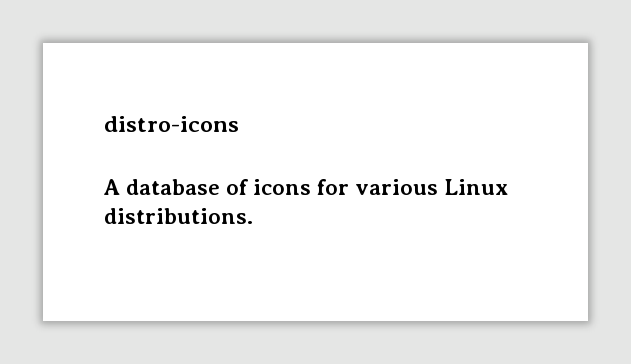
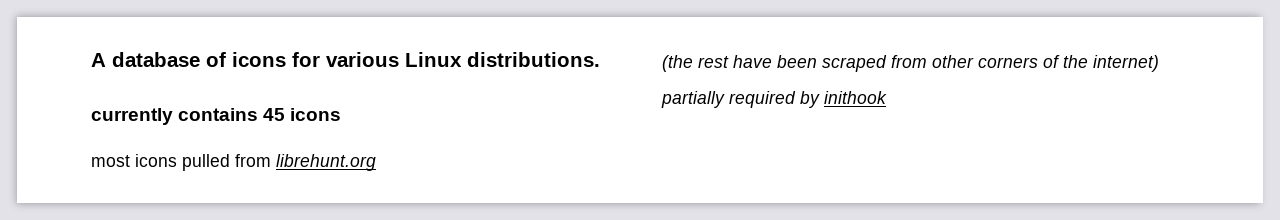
[104,116,239,132] distro-icons // -> (91, 60) none
(253, 216) none -> [91,108,342,125] [91,154,376,171] [662,55,1159,72] [661,91,887,108] // currently contains 45 icons // most icons pulled from librehunt.org // (the rest have been scraped from other corners of the internet) // partially required by inithook

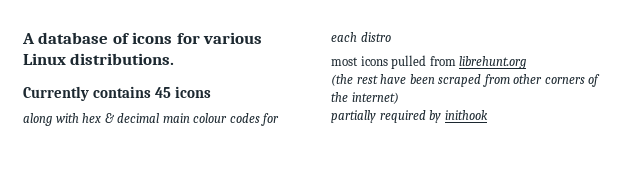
[91,108,173,125] currently -> [23,86,89,101] Currently
(342, 114) none -> [23,113,280,126] [331,32,391,42] // along with hex & decimal main colour codes for each distro

